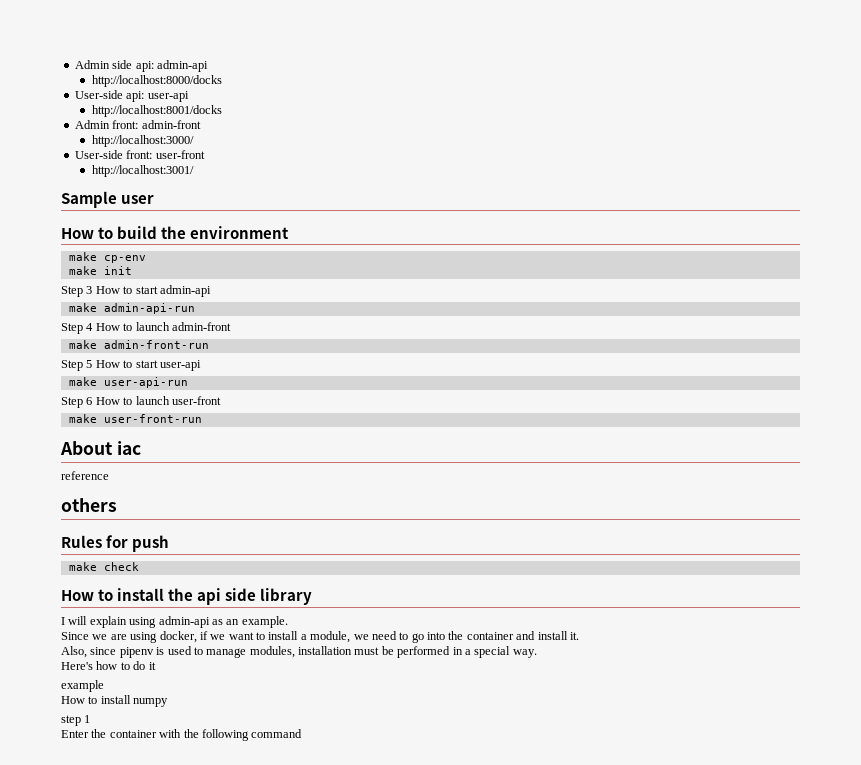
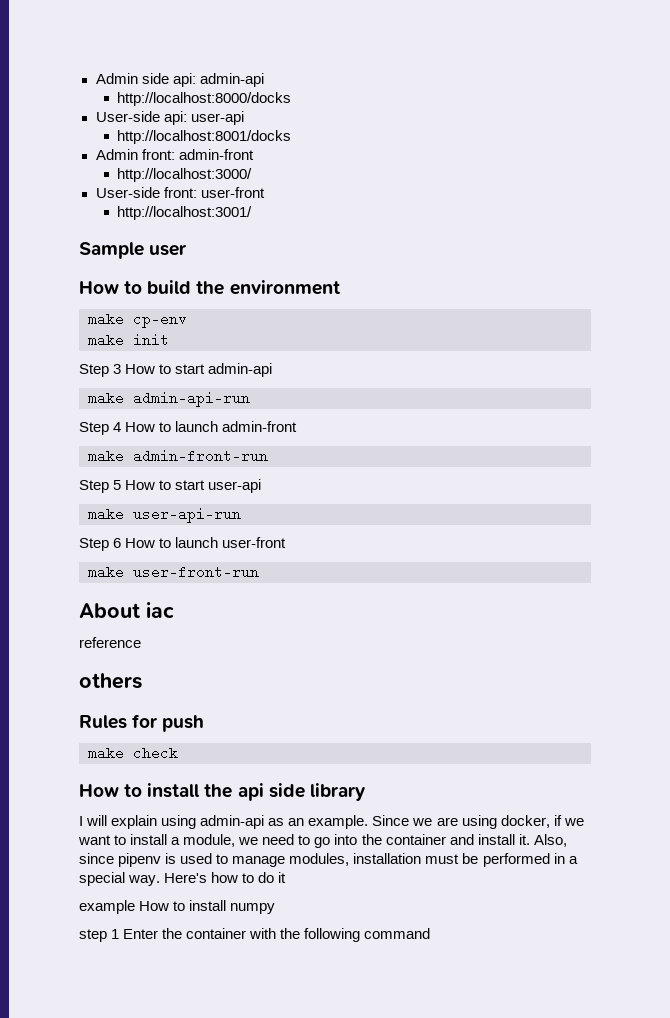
(288, 622) // -> (369, 822) none
(579, 636) // -> (530, 839) none
(537, 653) // -> (161, 880) none
(104, 686) // -> (135, 907) none
(91, 719) // -> (120, 934) none

